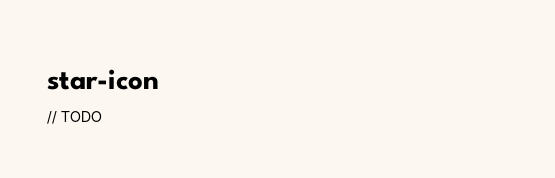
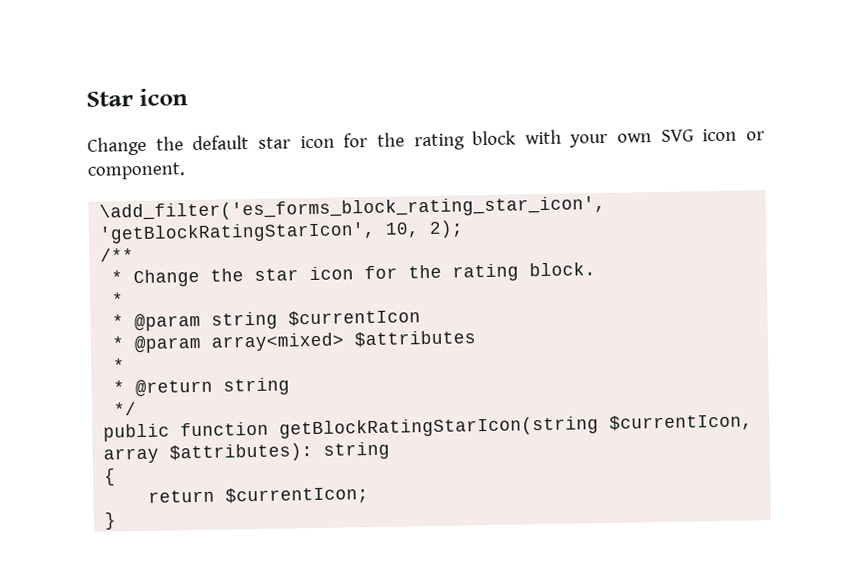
[47,69,159,90] [47,111,102,124] star-icon // // TODO -> [86,88,188,107] [87,128,765,156] [87,162,186,180] [99,195,607,222] [99,220,465,244] [100,248,135,262] [111,262,597,288] [111,292,125,306] [112,309,422,332] [112,330,477,354] [113,358,126,372] [113,377,291,398] [113,402,138,416] [103,413,754,442] [103,441,391,464] [104,468,117,486] [148,486,370,506] [104,512,118,530] Star icon // Change the default star icon for the rating block with your own SVG icon or component. // \add_filter('es_forms_block_rating_star_icon', 'getBlockRatingStarIcon', 10, 2); // /** // * Change the star icon for the rating block. // * // * @param string $currentIcon // * @param array<mixed> $attributes // * // * @return string // */ // public function getBlockRatingStarIcon(string $currentIcon, array $attributes): string // { // return $currentIcon; // }

